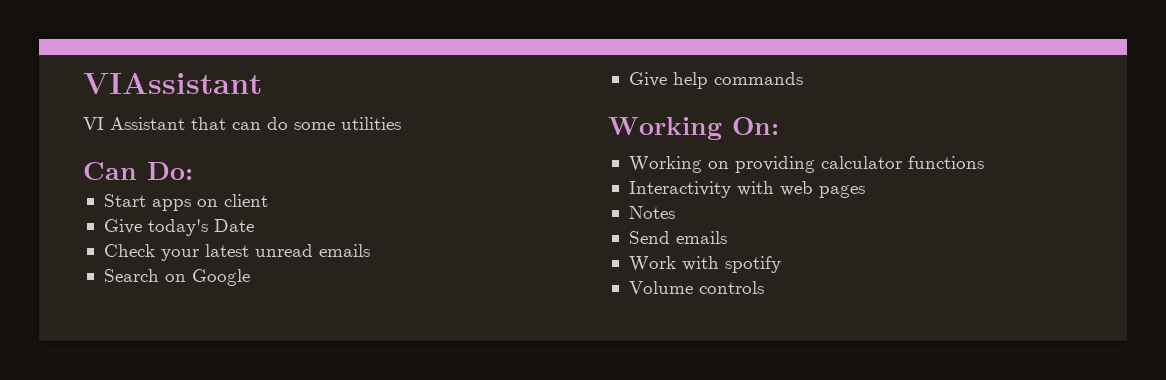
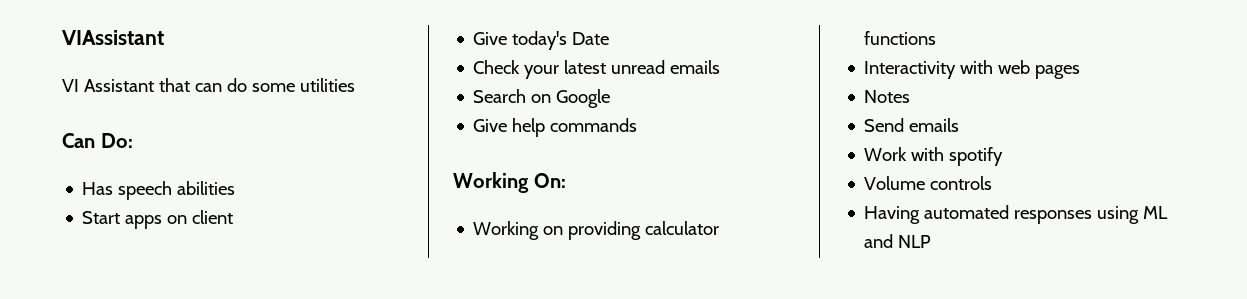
(193, 171) none -> [82,181,236,200] // Has speech abilities
(764, 287) none -> [864,205,1169,224] [864,234,932,248] // Having automated responses using ML and NLP

